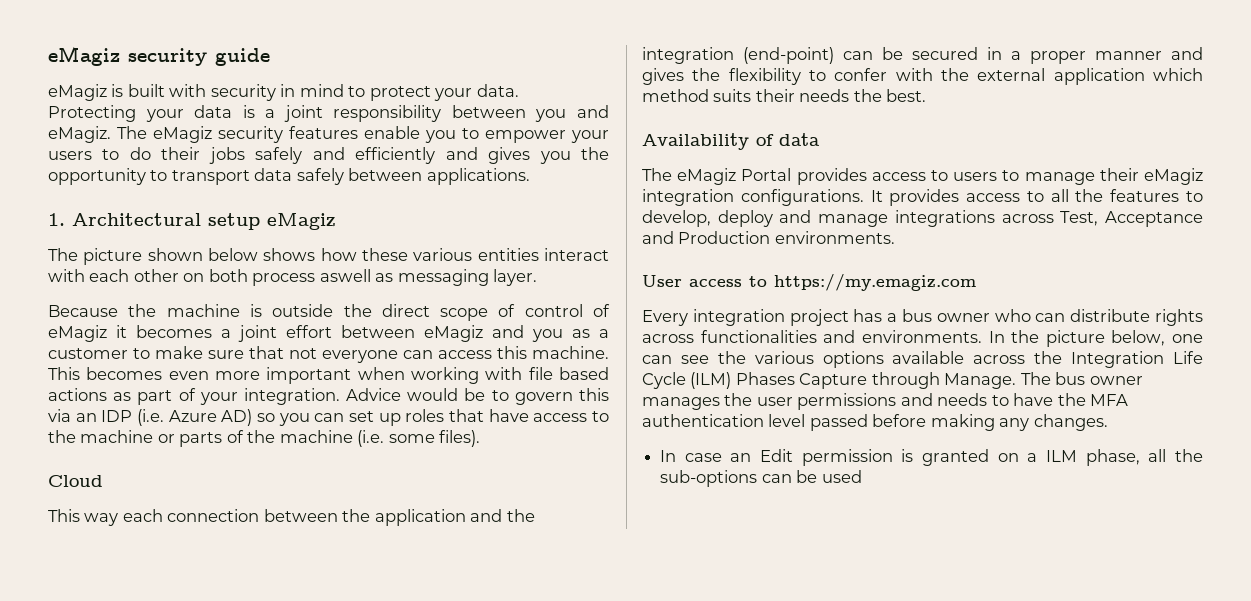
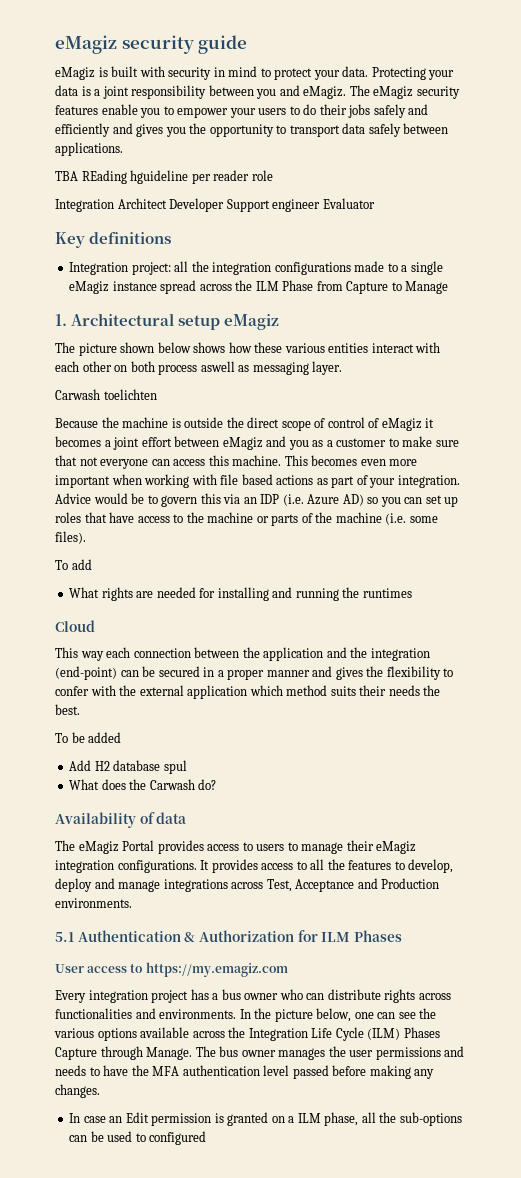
(530, 176) none -> [55,170,273,184] [55,198,375,212] [55,232,172,248] [69,261,443,275] [69,280,449,294] // TBA REading hguideline per reader role // Integration Architect Developer Support engineer Evaluator // Key definitions // Integration project: all the integration configurations made to a single eMagiz instance spread across the ILM Phase from Capture to Manage
(538, 277) none -> [55,389,157,400] // Carwash toelichten
(481, 438) none -> [55,559,92,570] [69,587,412,601] // To add // What rights are needed for installing and running the runtimes
(927, 95) none -> [55,732,122,743] [69,760,187,774] [69,779,217,790] // To be added // Add H2 database spul // What does the Carwash do?
(895, 237) none -> [55,930,402,942] // 5.1 Authentication & Authorization for ILM Phases
(862, 476) none -> [135,1131,207,1145] to configured

